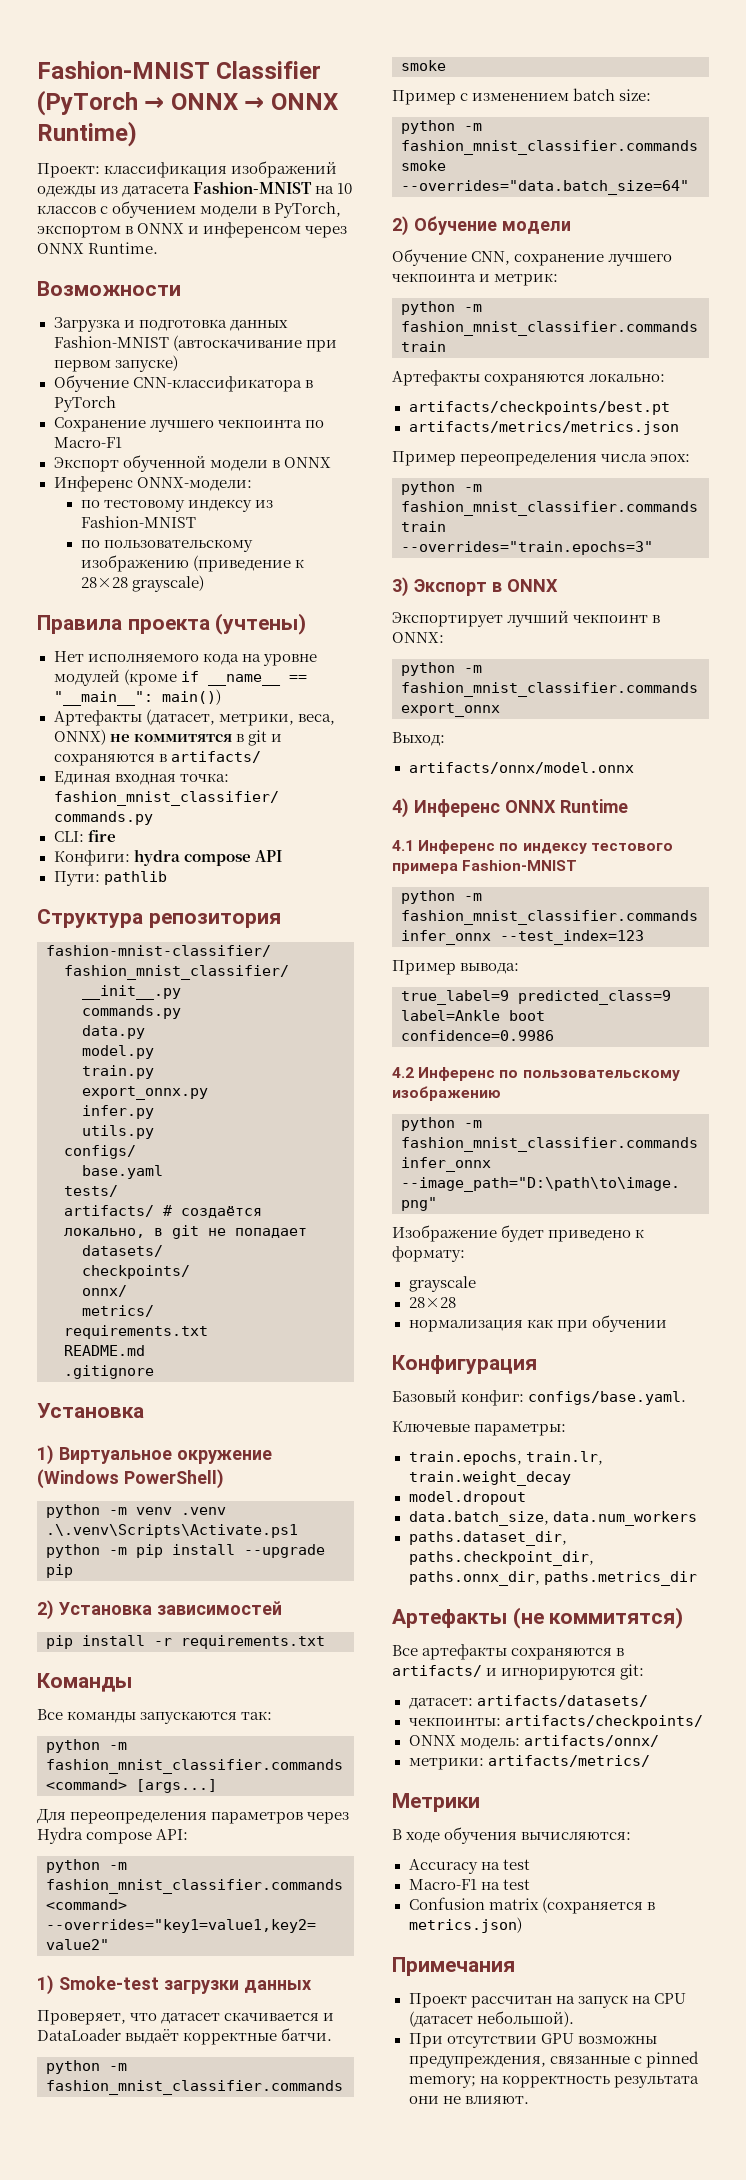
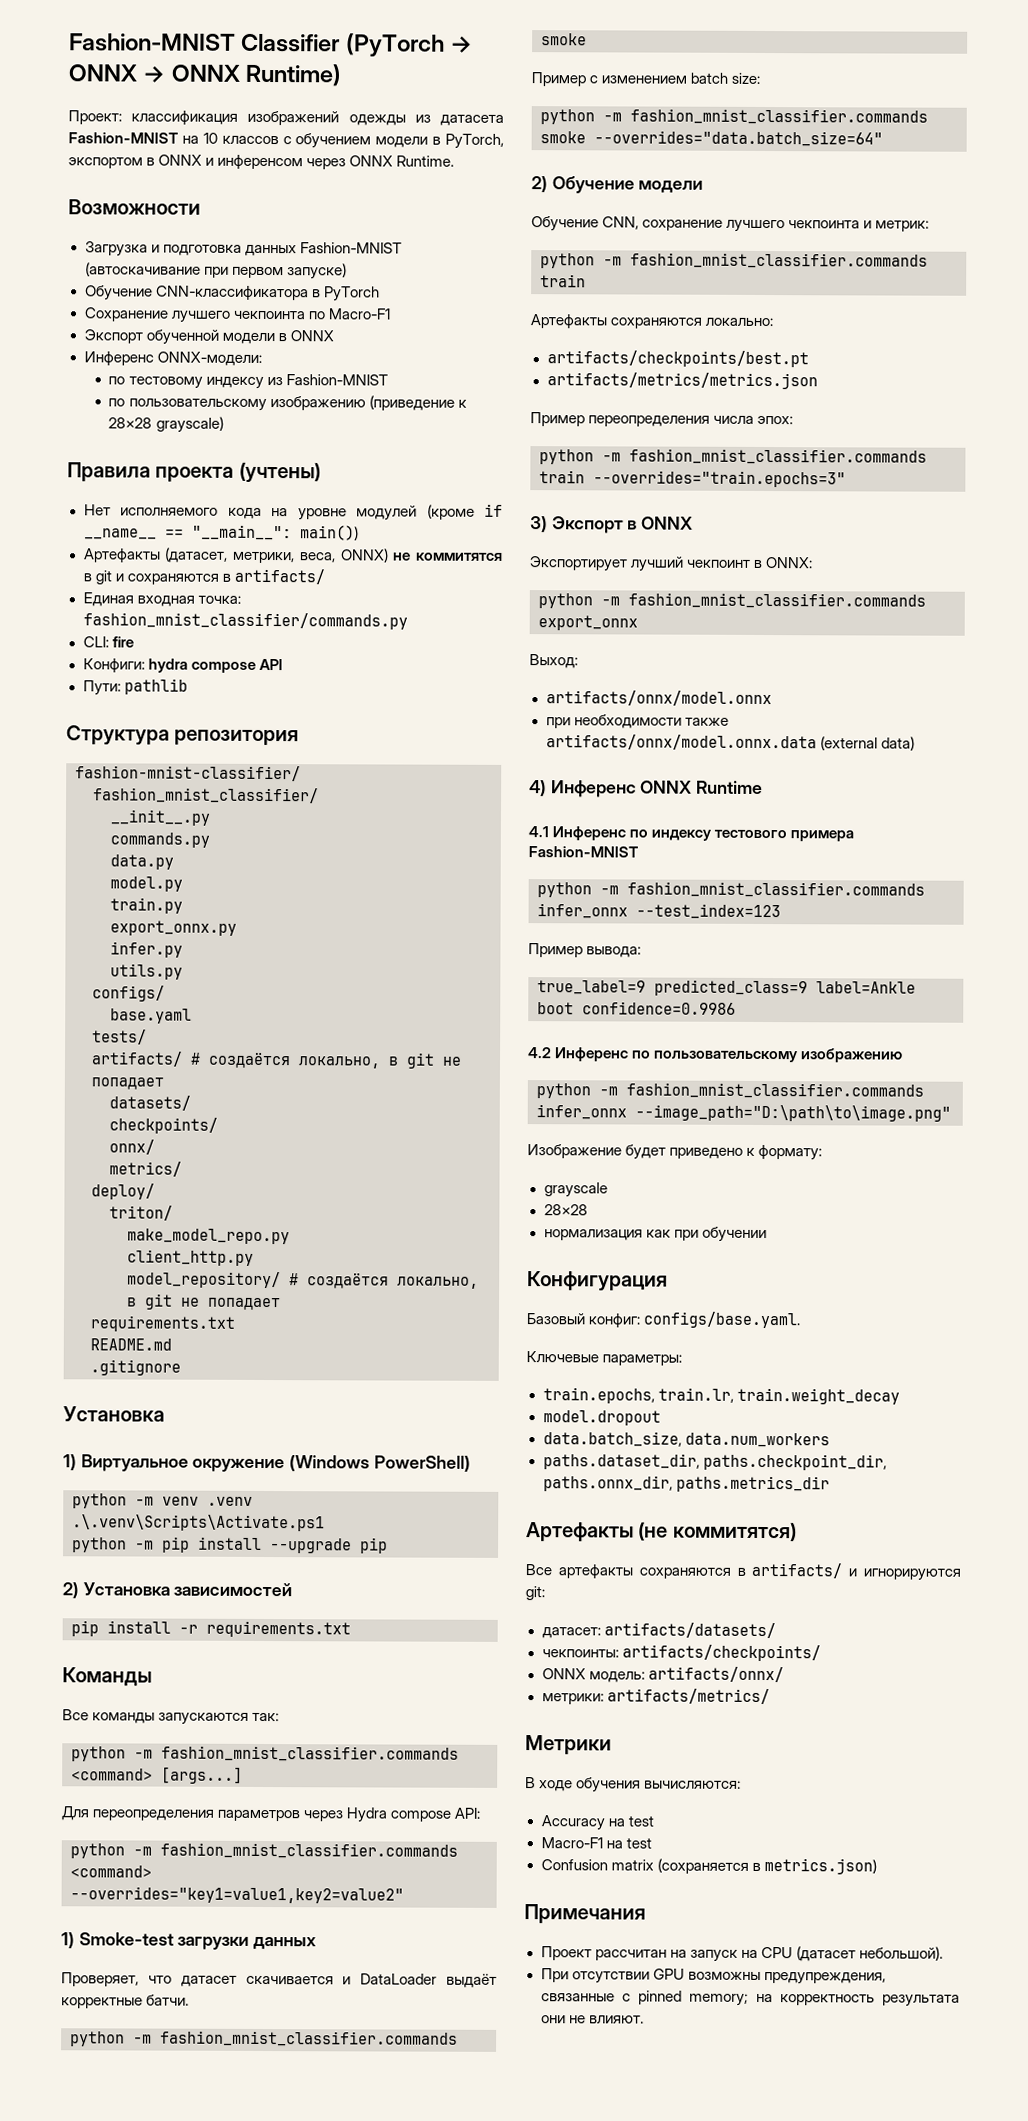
(154, 1311) none -> [91,1183,155,1200] [109,1205,173,1221] [127,1228,290,1245] [127,1249,254,1266] [127,1271,479,1289] [127,1293,281,1311] // deploy/ // triton/ // make_model_repo.py // client_http.py // model_repository/ # создаётся локально, в git не попадает
(634, 768) none -> [545,714,729,729] [545,734,915,751] // при необходимости также artifacts/onnx/model.onnx.data (external data)

